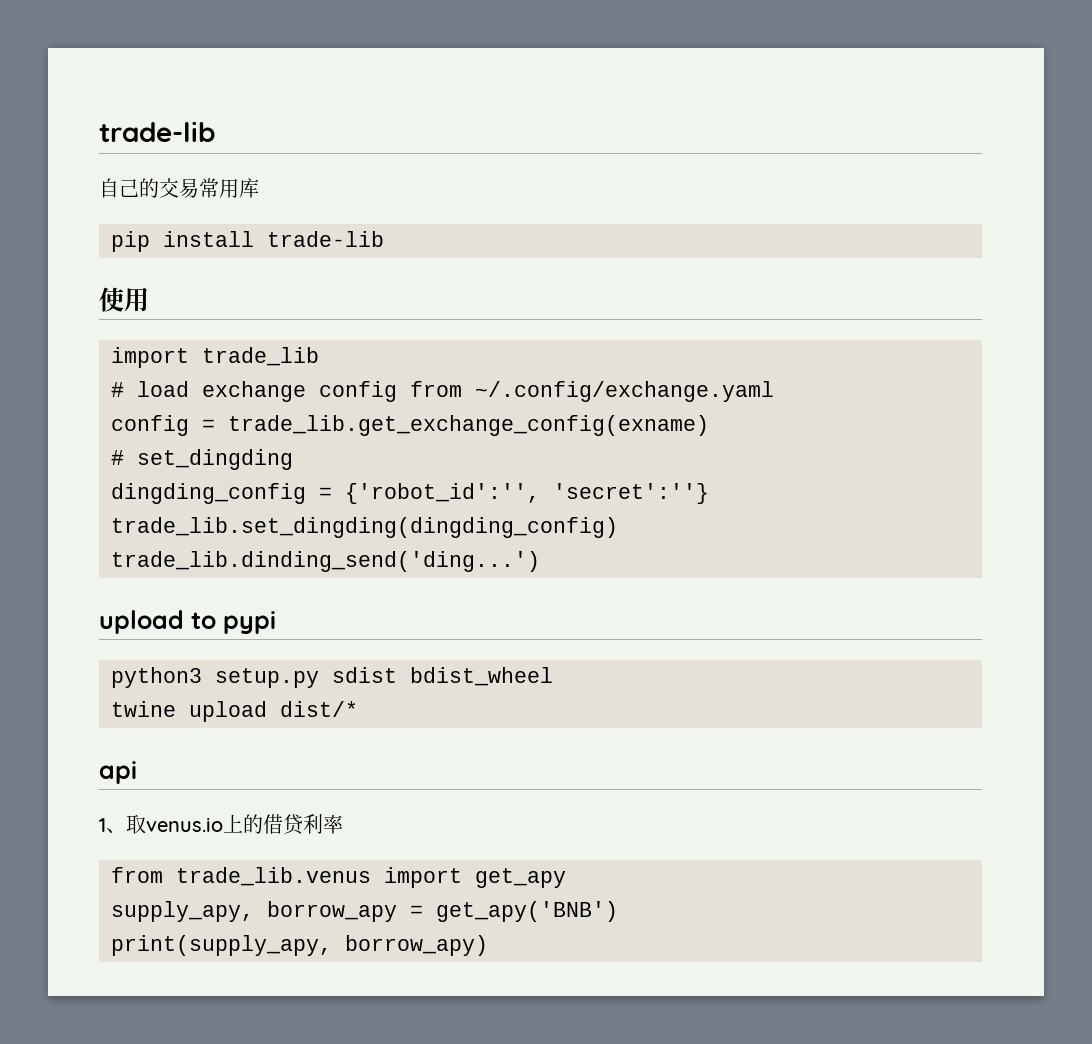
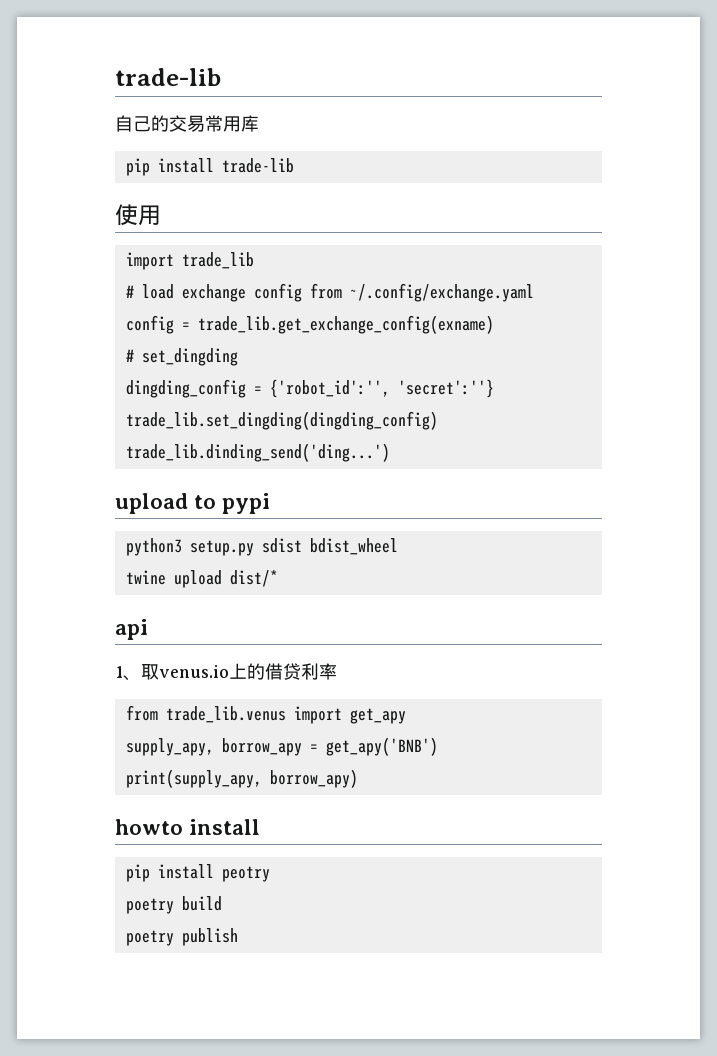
(488, 945) none -> [115,819,261,835] [125,864,270,882] [125,896,222,914] [125,928,238,946] // howto install // pip install peotry // poetry build // poetry publish

